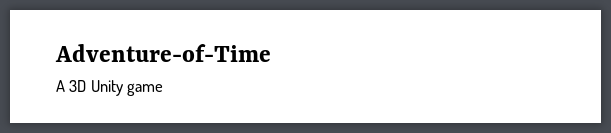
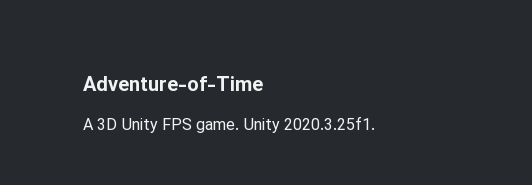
[127,83,164,96] game -> [161,116,375,133] FPS game. Unity 2020.3.25f1.

